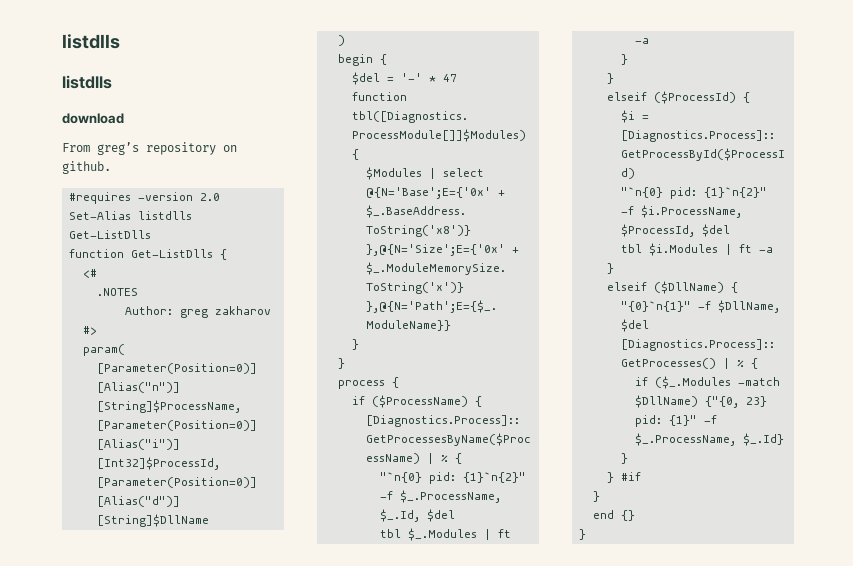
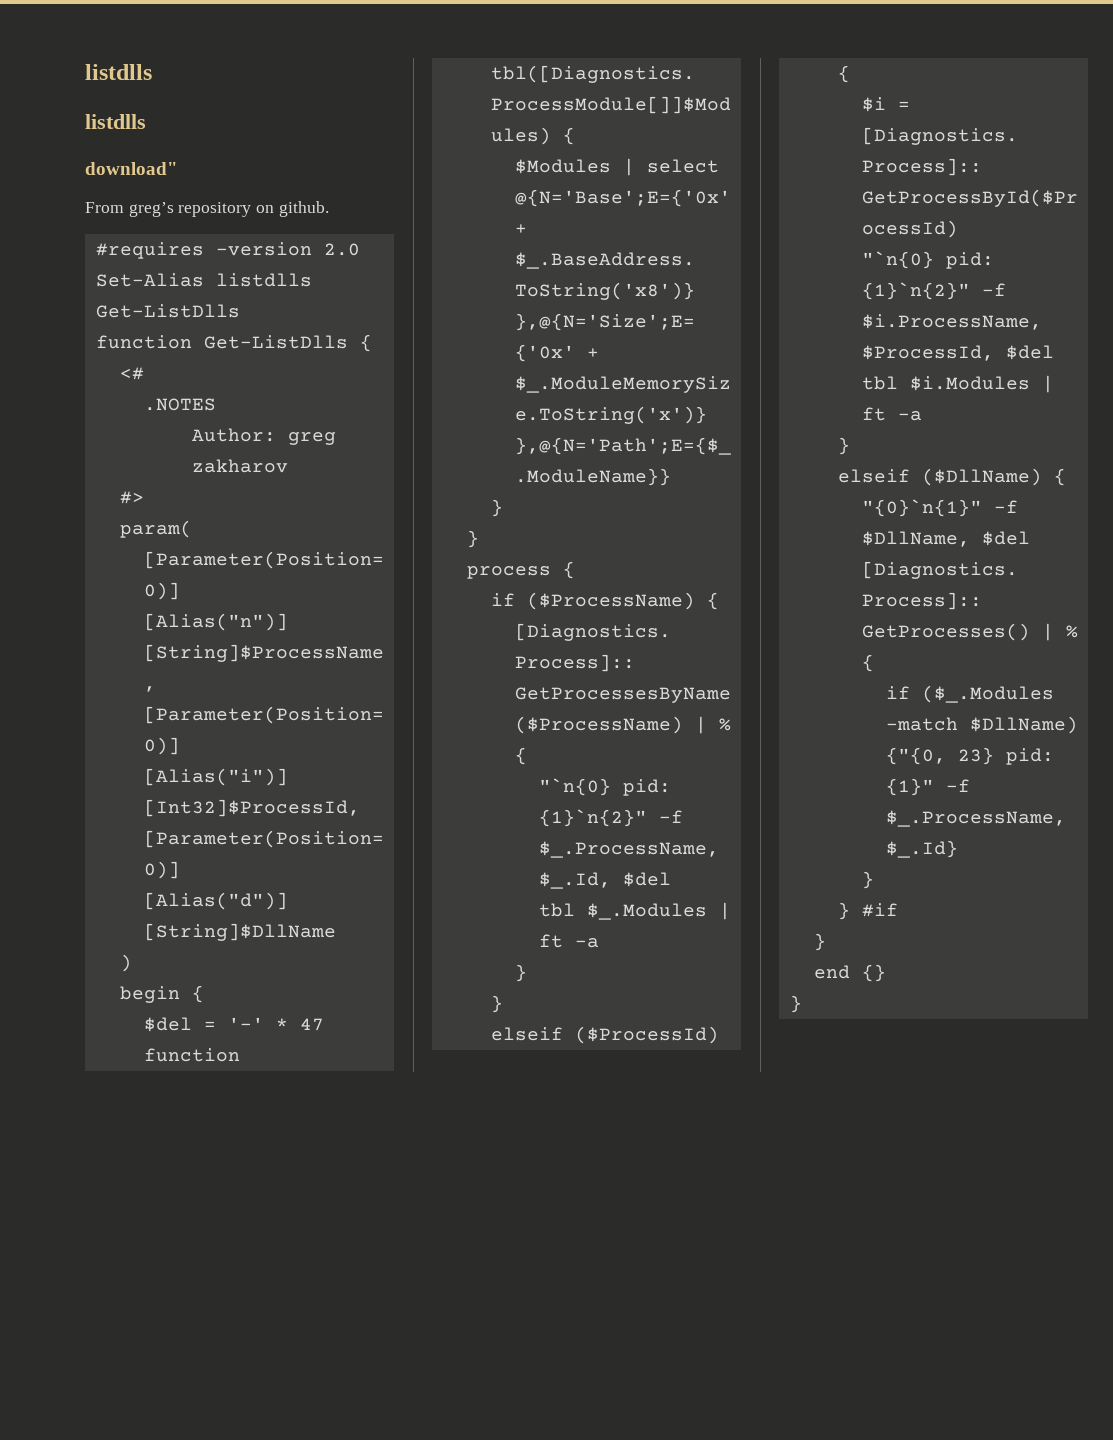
[62,113,124,124] download -> [85,162,178,175] download"

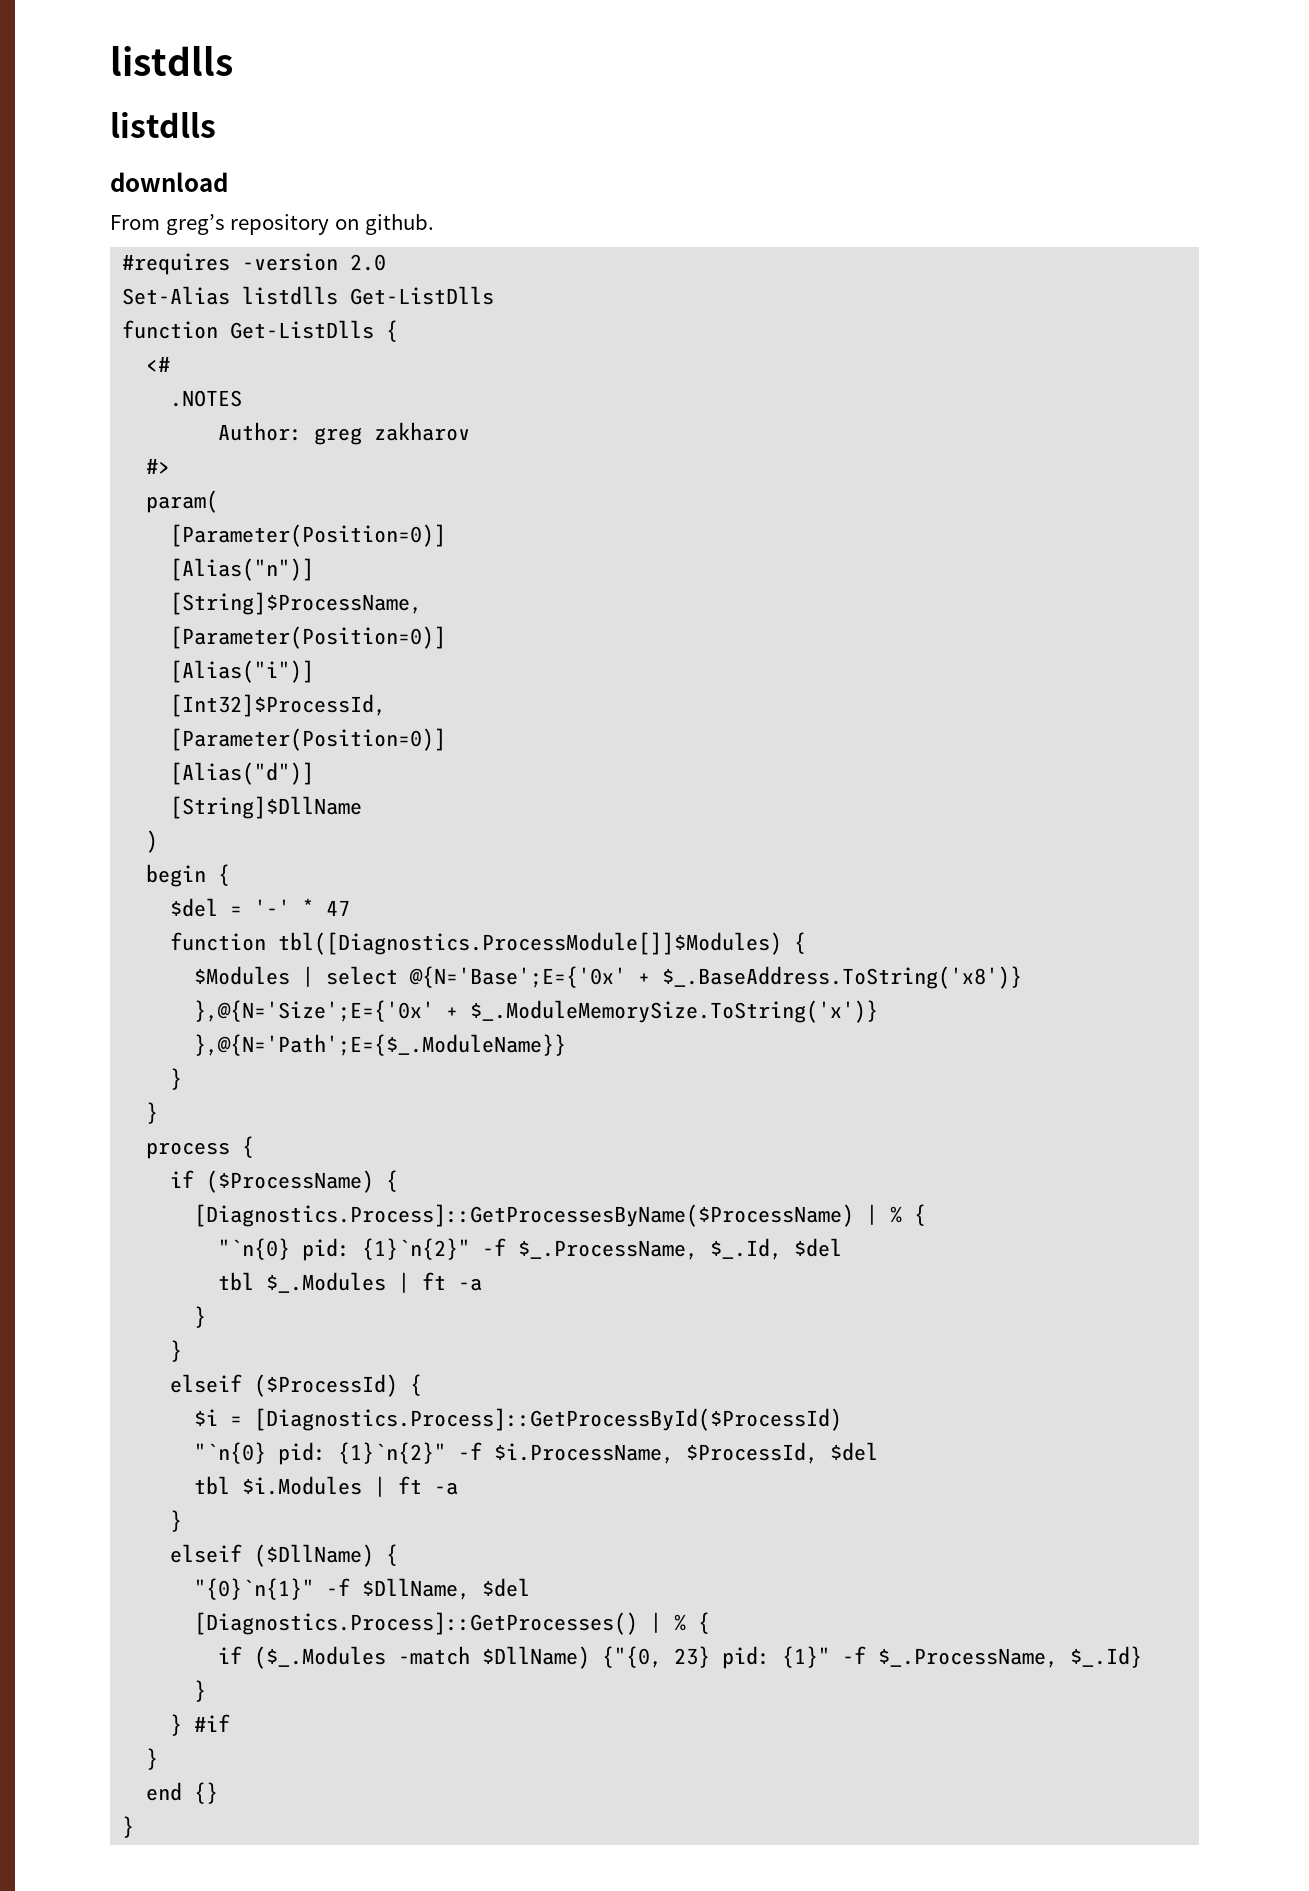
[85,162,178,175] download" -> [110,172,228,192] download

